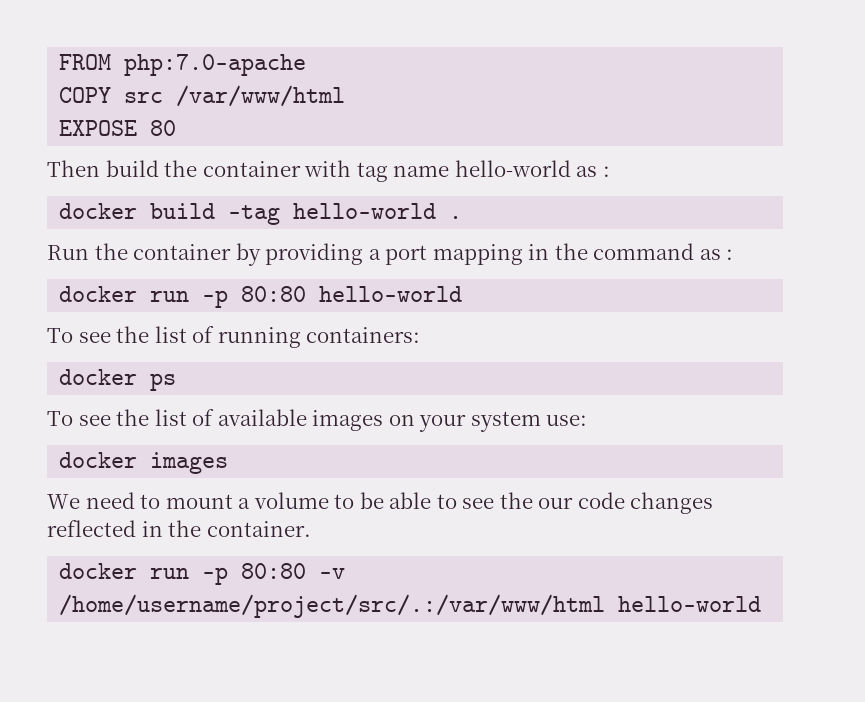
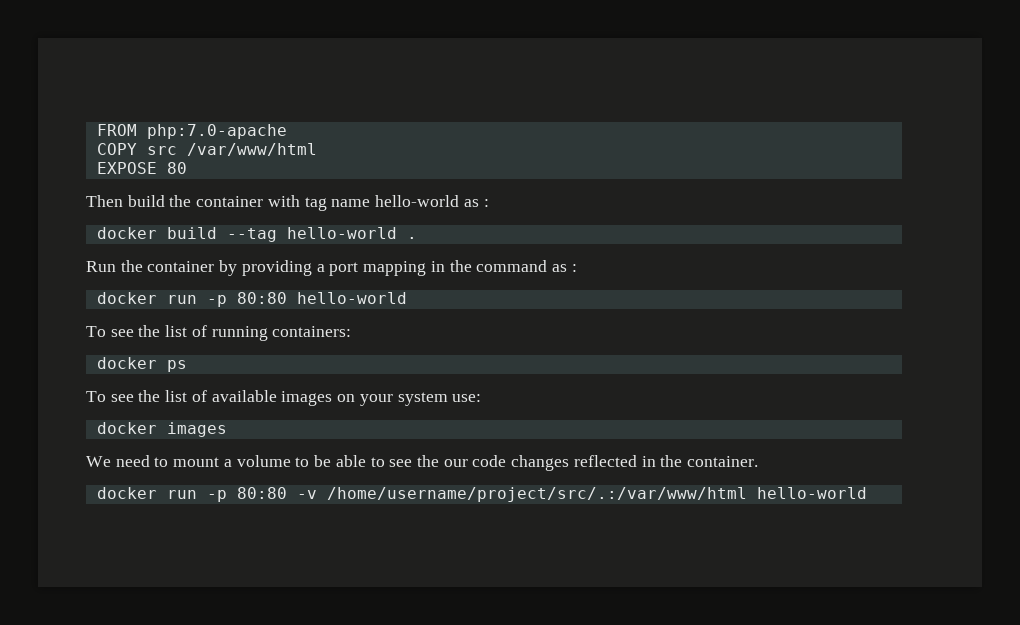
[228,205,281,225] -tag -> [226,228,277,242] --tag

